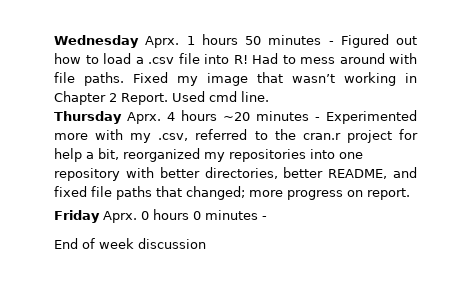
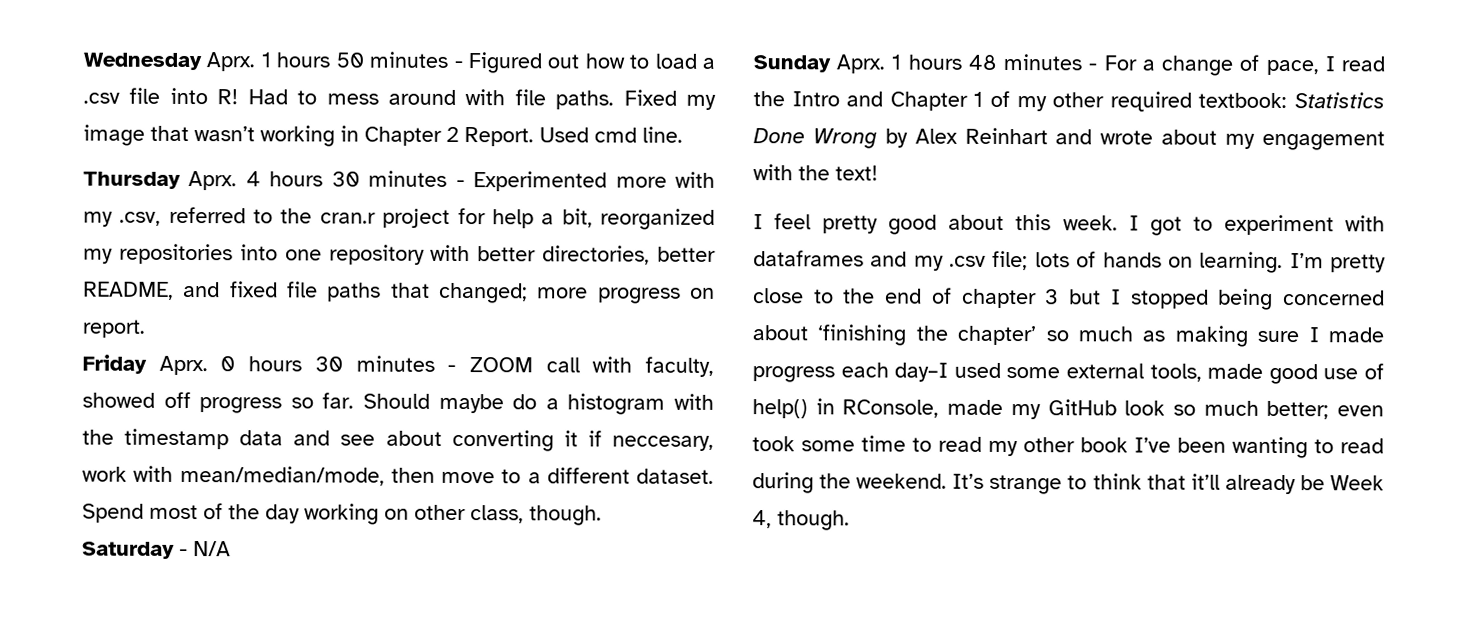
[223,112,250,121] ~20 -> [331,171,360,187] 30
[193,210,267,220] [54,238,206,249] 0 minutes - // End of week discussion -> [314,355,714,377] [82,391,715,415] [82,428,714,452] [82,465,714,486] [82,503,602,526] [82,541,231,559] [753,53,1385,76] [753,90,1385,112] [753,127,1385,151] [753,164,878,181] [753,213,1385,236] [753,250,1386,274] [753,287,1385,310] [752,324,1384,347] [752,362,1384,385] [752,398,1384,420] [752,435,1384,459] [752,472,1384,495] [752,510,850,531] 30 minutes - ZOOM call with faculty, showed off progress so far. Should maybe do a histogram with the timestamp data and see about converting it if neccesary, work with mean/median/mode, then move to a different dataset. Spend most of the day working on other class, though. // Saturday - N/A // Sunday Aprx. 1 hours 48 minutes - For a change of pace, I read the Intro and Chapter 1 of my other required textbook: Statistics Done Wrong by Alex Reinhart and wrote about my engagement with the text! // I feel pretty good about this week. I got to experiment with dataframes and my .csv file; lots of hands on learning. I’m pretty close to the end of chapter 3 but I stopped being concerned about ‘finishing the chapter’ so much as making sure I made progress each day–I used some external tools, made good use of help() in RConsole, made my GitHub look so much better; even took some time to read my other book I’ve been wanting to read during the weekend. It’s strange to think that it’ll already be Week 4, though.

